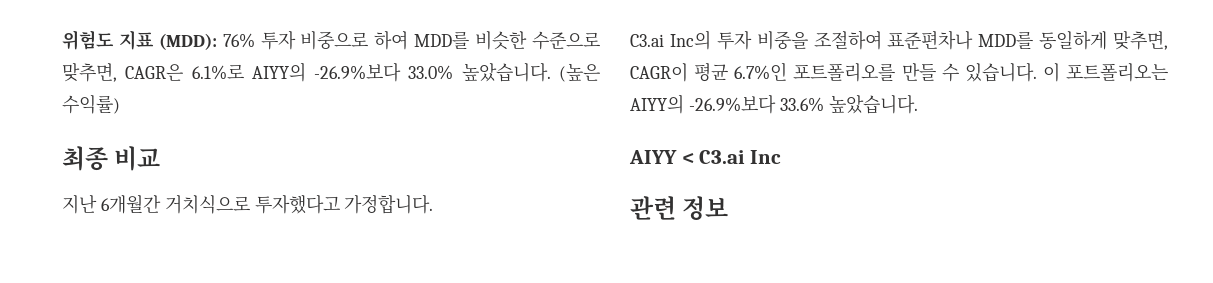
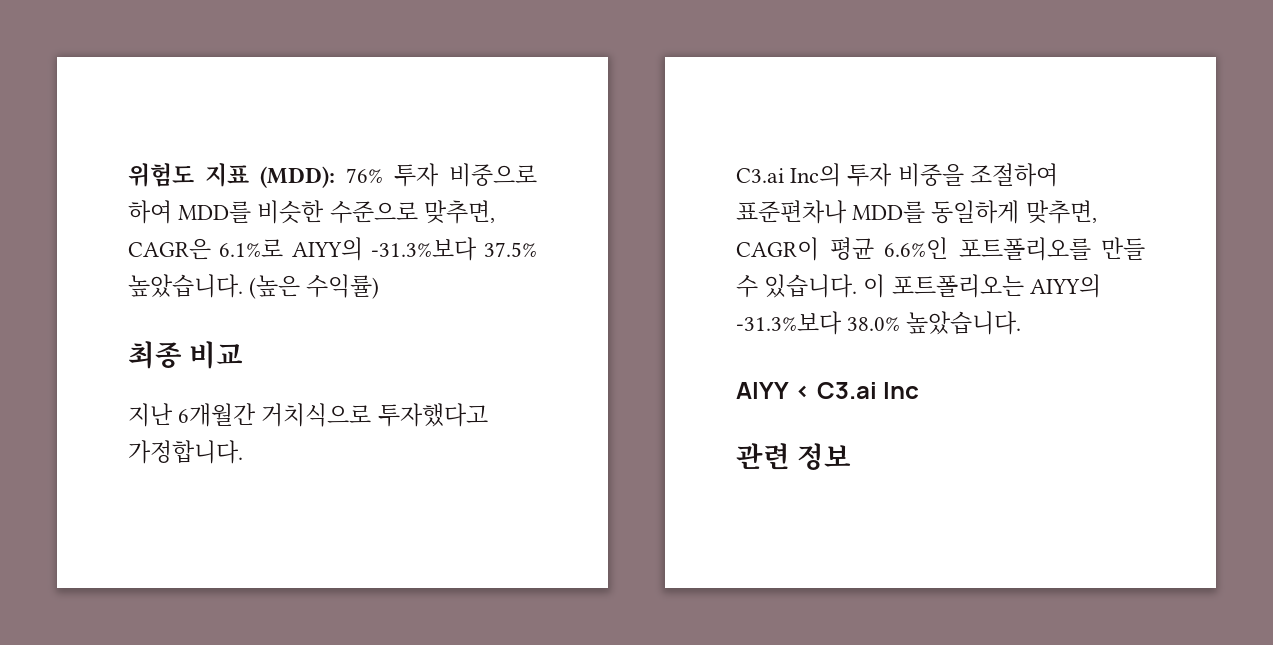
[314,62,454,82] -26.9%보다 33.0% -> [370,237,537,261] -31.3%보다 37.5%
[734,62,788,81] 6.7%인 -> [884,237,948,259] 6.6%인
[688,94,824,114] -26.9%보다 33.6% -> [736,311,901,335] -31.3%보다 38.0%

